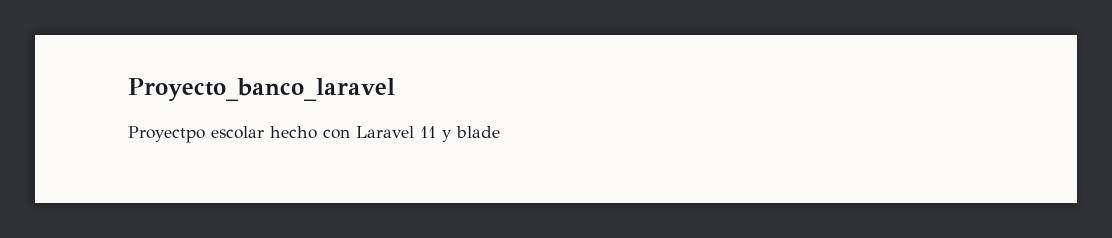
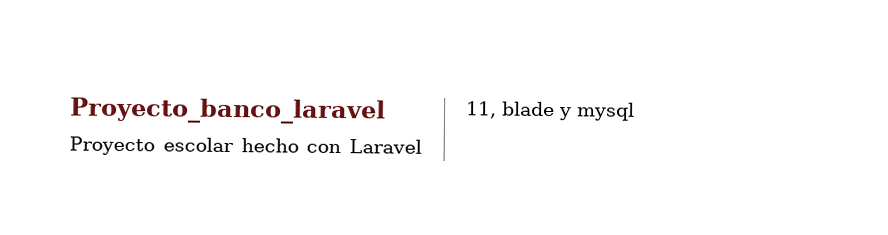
[128,126,205,143] Proyectpo -> [69,136,155,156] Proyecto
[420,126,500,142] 11 y blade -> [465,101,635,121] 11, blade y mysql

